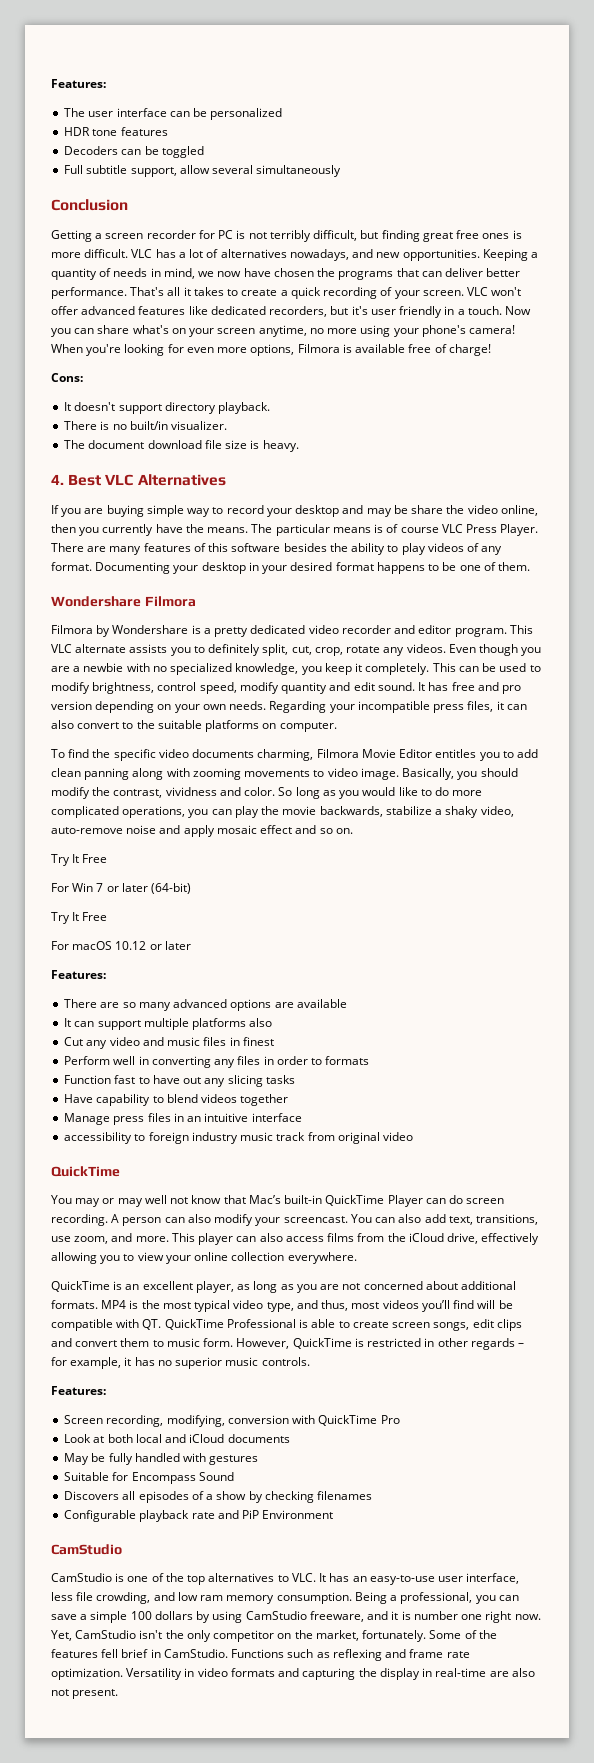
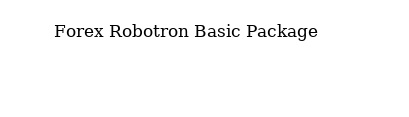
[51,79,106,88] [64,108,283,120] [64,127,168,136] [64,146,204,158] [64,165,342,177] [51,199,128,211] [51,230,522,242] [51,249,539,261] [51,268,521,280] [51,287,522,299] [51,306,532,318] [51,325,516,337] [51,344,491,356] [51,373,83,382] [64,402,271,414] [64,421,228,430] [64,440,299,452] [51,474,226,486] [51,505,538,517] [51,524,539,536] [51,543,503,555] [51,562,531,574] [51,596,196,607] [51,625,533,637] [51,644,542,656] [51,663,541,675] [51,682,522,694] [51,701,527,713] [51,720,337,732] [51,749,539,761] [51,768,518,780] [51,787,483,799] [51,806,514,818] [51,825,353,837] [51,854,108,866] [51,883,192,894] [51,912,108,924] [51,941,191,950] [51,970,106,979] [64,999,347,1011] [64,1018,273,1030] [64,1037,274,1049] [64,1056,370,1068] [64,1075,295,1087] [64,1094,289,1106] [64,1113,302,1125] [64,1132,414,1144] [51,1166,120,1177] [51,1195,505,1207] [51,1214,539,1226] [51,1233,540,1245] [51,1252,357,1264] [51,1281,517,1293] [51,1300,513,1312] [51,1319,522,1331] [51,1338,525,1350] [51,1357,310,1369] [51,1386,106,1395] [64,1415,400,1427] [64,1434,290,1443] [64,1453,259,1465] [64,1472,234,1484] [64,1491,373,1503] [64,1510,334,1522] [51,1544,122,1555] [51,1573,520,1585] [51,1592,519,1604] [51,1611,541,1623] [51,1630,497,1642] [51,1649,470,1661] [51,1668,535,1680] [51,1689,119,1699] Features: // The user interface can be personalized // HDR tone features // Decoders can be toggled // Full subtitle support, allow several simultaneously // Conclusion // Getting a screen recorder for PC is not terribly difficult, but finding great free ones is more difficult. VLC has a lot of alternatives nowadays, and new opportunities. Keeping a quantity of needs in mind, we now have chosen the programs that can deliver better performance. That's all it takes to create a quick recording of your screen. VLC won't offer advanced features like dedicated recorders, but it's user friendly in a touch. Now you can share what's on your screen anytime, no more using your phone's camera! When you're looking for even more options, Filmora is available free of charge! // Cons: // It doesn't support directory playback. // There is no built/in visualizer. // The document download file size is heavy. // 4. Best VLC Alternatives // If you are buying simple way to record your desktop and may be share the video online, then you currently have the means. The particular means is of course VLC Press Player. There are many features of this software besides the ability to play videos of any format. Documenting your desktop in your desired format happens to be one of them. // Wondershare Filmora // Filmora by Wondershare is a pretty dedicated video recorder and editor program. This VLC alternate assists you to definitely split, cut, crop, rotate any videos. Even though you are a newbie with no specialized knowledge, you keep it completely. This can be used to modify brightness, control speed, modify quantity and edit sound. It has free and pro version depending on your own needs. Regarding your incompatible press files, it can also convert to the suitable platforms on computer. // To find the specific video documents charming, Filmora Movie Editor entitles you to add clean panning along with zooming movements to video image. Basically, you should modify the contrast, vividness and color. So long as you would like to do more complicated operations, you can play the movie backwards, stabilize a shaky video, auto-remove noise and apply mosaic effect and so on. // Try It Free // For Win 7 or later (64-bit) // Try It Free // For macOS 10.12 or later // Features: // There are so many advanced options are available // It can support multiple platforms also // Cut any video and music files in finest // Perform well in converting any files in order to formats // Function fast to have out any slicing tasks // Have capability to blend videos together // Manage press files in an intuitive interface // accessibility to foreign industry music track from original video // QuickTime // You may or may well not know that Mac’s built-in QuickTime Player can do screen recording. A person can also modify your screencast. You can also add text, transitions, use zoom, and more. This player can also access films from the iCloud drive, effectively allowing you to view your online collection everywhere. // QuickTime is an excellent player, as long as you are not concerned about additional formats. MP4 is the most typical video type, and thus, most videos you’ll find will be compatible with QT. QuickTime Professional is able to create screen songs, edit clips and convert them to music form. However, QuickTime is restricted in other regards – for example, it has no superior music controls. // Features: // Screen recording, modifying, conversion with QuickTime Pro // Look at both local and iCloud documents // May be fully handled with gestures // Suitable for Encompass Sound // Discovers all episodes of a show by checking filenames // Configurable playback rate and PiP Environment // CamStudio // CamStudio is one of the top alternatives to VLC. It has an easy-to-use user interface, less file crowding, and low ram memory consumption. Being a professional, you can save a simple 100 dollars by using CamStudio freeware, and it is number one right now. Yet, CamStudio isn't the only competitor on the market, fortunately. Some of the features fell brief in CamStudio. Functions such as reflexing and frame rate optimization. Versatility in video formats and capturing the display in real-time are also not present. -> [54,24,318,41] Forex Robotron Basic Package

